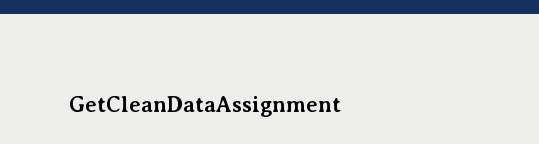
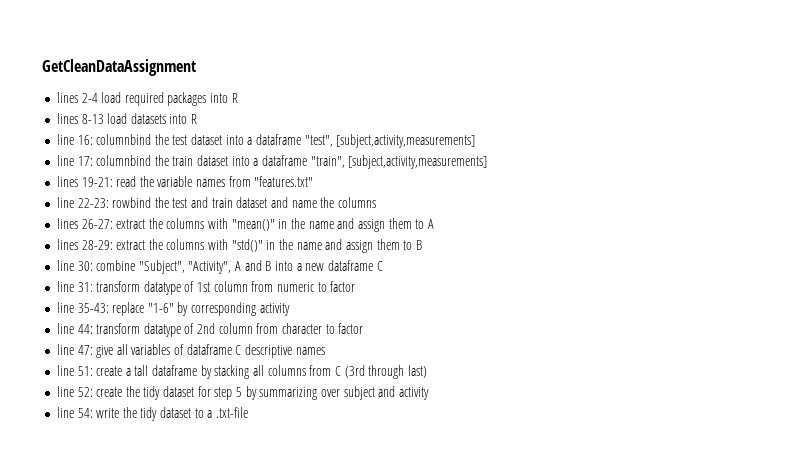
(341, 106) none -> [56,92,238,106] [56,113,198,124] [56,134,476,148] [56,155,488,169] [56,176,314,187] [56,197,376,208] [56,218,434,232] [56,239,422,253] [56,260,383,274] [56,281,356,295] [56,302,290,316] [56,323,364,337] [56,344,325,358] [56,365,427,379] [56,386,429,400] [56,407,249,421] // lines 2-4 load required packages into R // lines 8-13 load datasets into R // line 16: columnbind the test dataset into a dataframe "test", [subject,activity,measurements] // line 17: columnbind the train dataset into a dataframe "train", [subject,activity,measurements] // lines 19-21: read the variable names from "features.txt" // line 22-23: rowbind the test and train dataset and name the columns // lines 26-27: extract the columns with "mean()" in the name and assign them to A // lines 28-29: extract the columns with "std()" in the name and assign them to B // line 30: combine "Subject", "Activity", A and B into a new dataframe C // line 31: transform datatype of 1st column from numeric to factor // line 35-43: replace "1-6" by corresponding activity // line 44: transform datatype of 2nd column from character to factor // line 47: give all variables of dataframe C descriptive names // line 51: create a tall dataframe by stacking all columns from C (3rd through last) // line 52: create the tidy dataset for step 5 by summarizing over subject and activity // line 54: write the tidy dataset to a .txt-file

